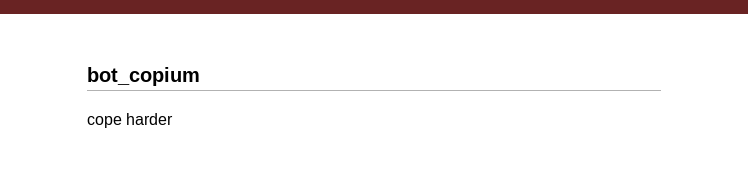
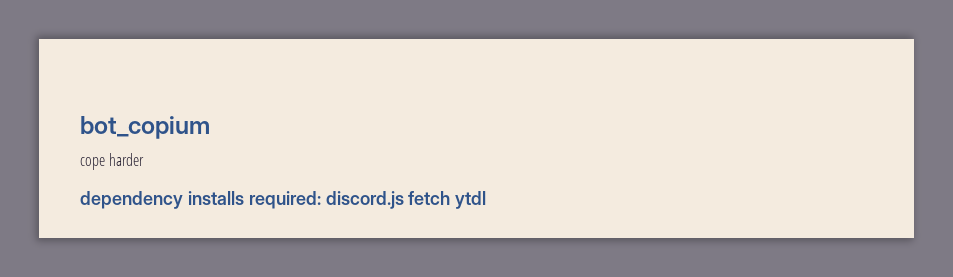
(174, 119) none -> [80,191,487,209] // dependency installs required: discord.js fetch ytdl

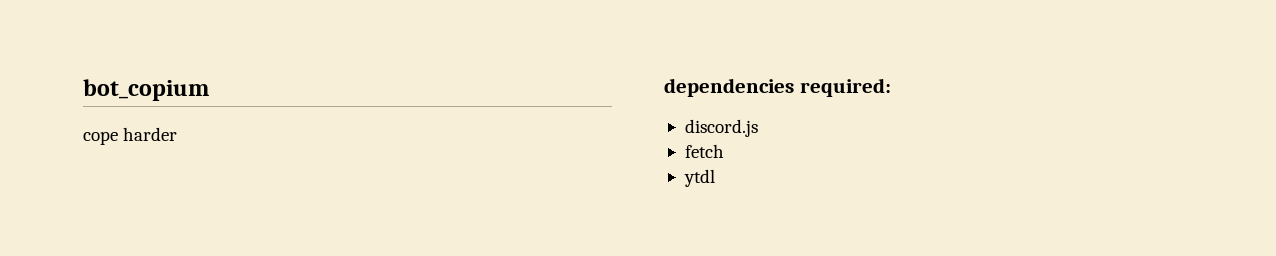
[80,191,244,209] dependency installs -> [664,78,794,97] dependencies
(321, 200) none -> (891, 87) //
(404, 200) none -> (758, 128) //
(451, 198) none -> (724, 151) //

